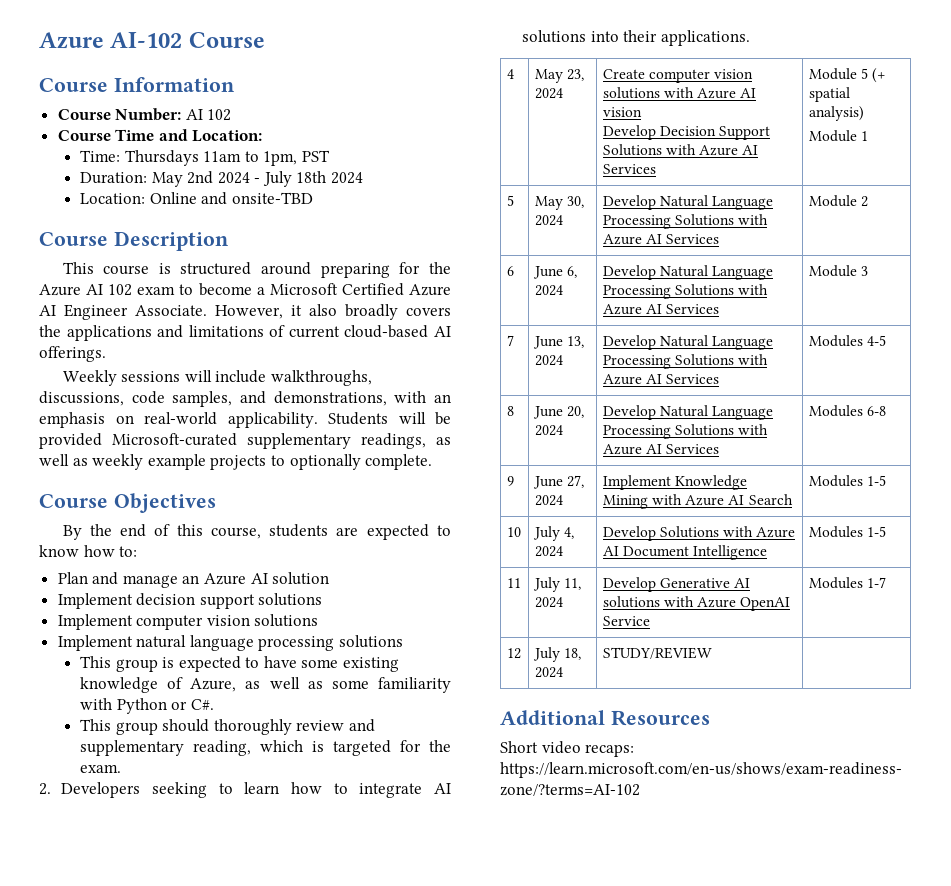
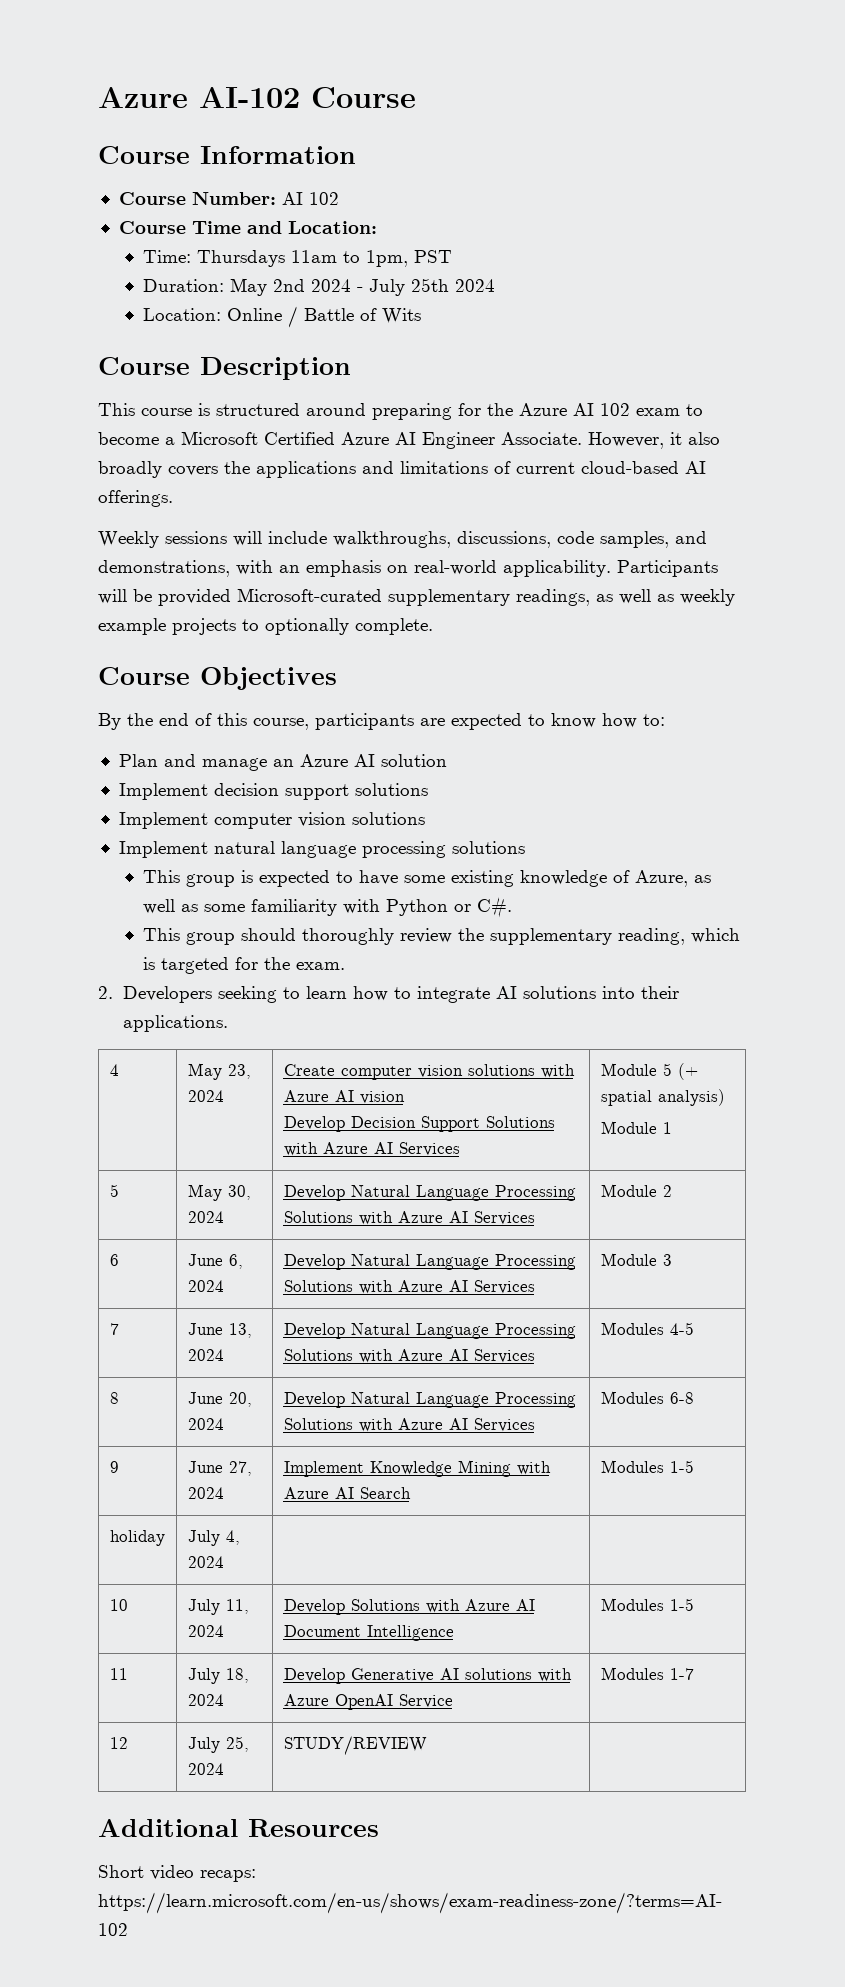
[296,171,327,183] 18th -> [410,278,449,292] 25th
[201,192,313,205] and onsite-TBD -> [287,306,421,328] / Battle of Wits
[328,412,388,425] Students -> [617,560,718,577] Participants
[269,524,329,537] students -> [315,713,414,730] participants
[348,719,375,732] and -> [457,928,484,941] the
(887, 480) none -> [109,1530,165,1546] [187,1530,240,1546] [187,1556,224,1568] // holiday | July 4, 2024 | |
[564,527,575,539] 4, -> [225,1599,249,1614] 11,
[564,578,582,590] 11, -> [225,1668,249,1683] 18,
[564,648,582,660] 18, -> [225,1736,249,1752] 25,

